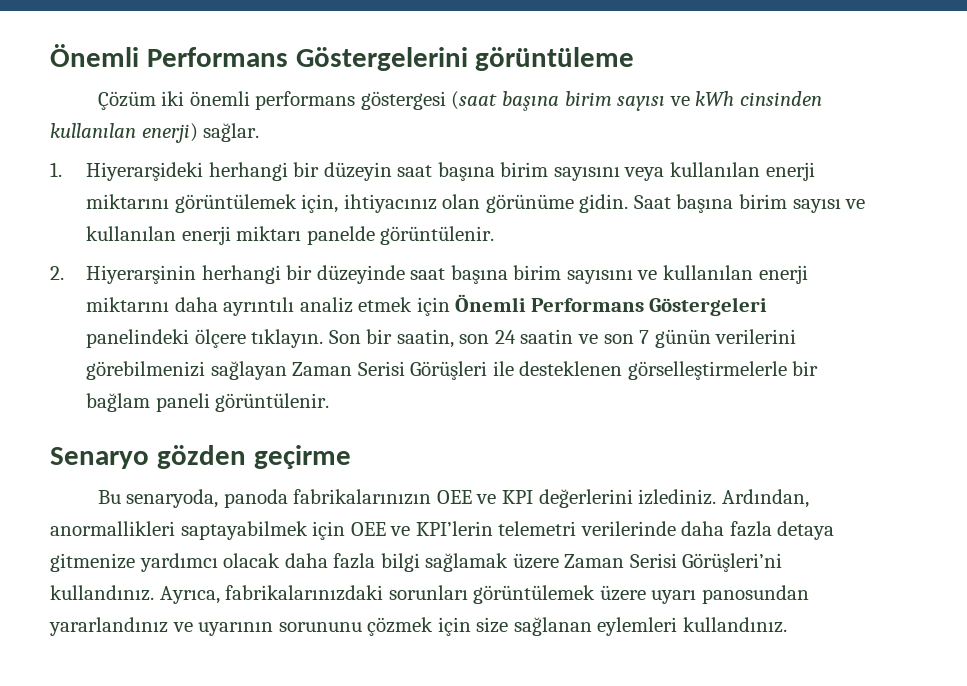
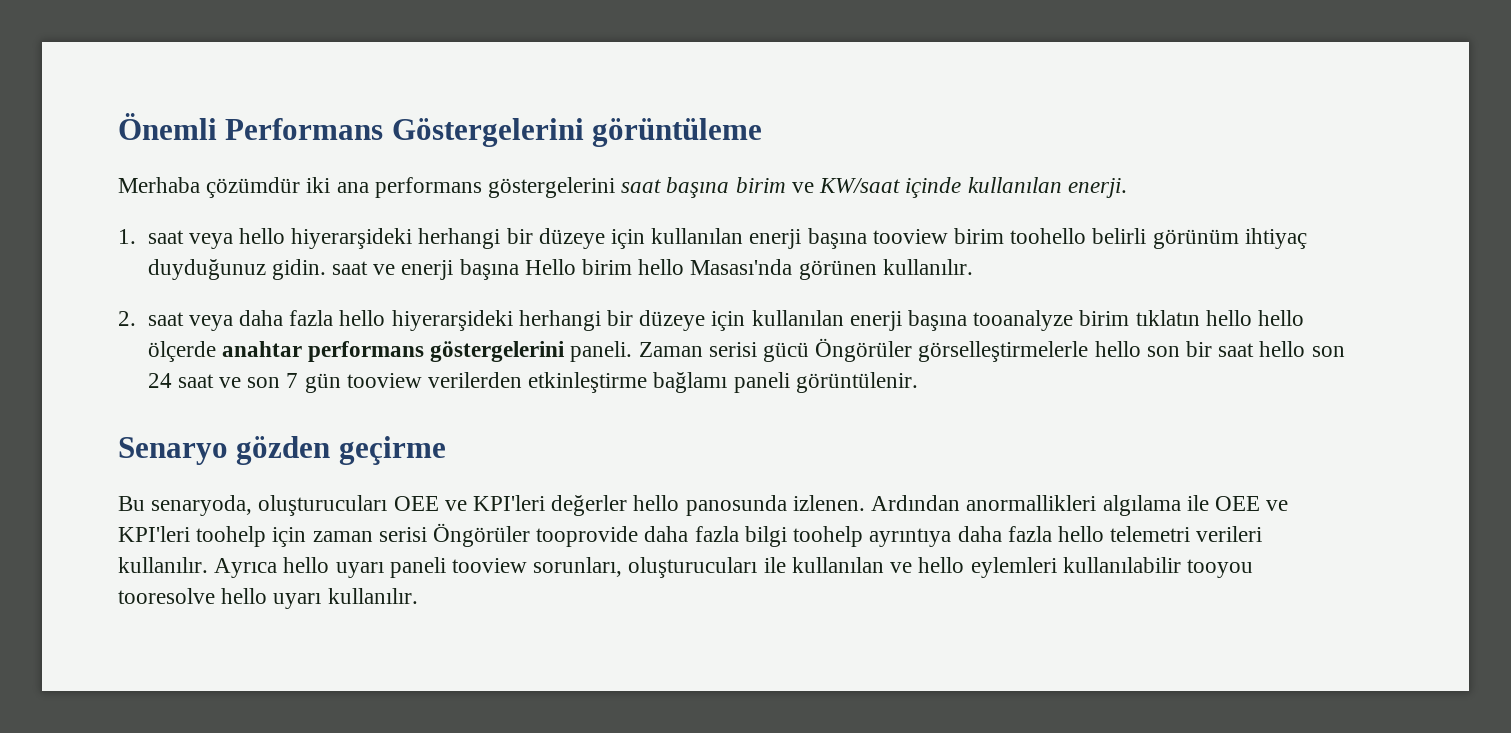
[97,91,822,111] [50,123,260,143] [50,162,815,181] [86,194,866,213] [86,226,495,245] [50,265,808,284] [86,294,768,316] [86,329,454,348] Çözüm iki önemli performans göstergesi (saat başına birim sayısı ve kWh cinsinden kullanılan enerji) sağlar. // 1. Hiyerarşideki herhangi bir düzeyin saat başına birim sayısını veya kullanılan enerji miktarını görüntülemek için, ihtiyacınız olan görünüme gidin. Saat başına birim sayısı ve kullanılan enerji miktarı panelde görüntülenir. // 2. Hiyerarşinin herhangi bir düzeyinde saat başına birim sayısını ve kullanılan enerji miktarını daha ayrıntılı analiz etmek için Önemli Performans Göstergeleri panelindeki ölçere tıklayın. Son bir saatin, -> [118,177,1127,198] [118,228,1307,249] [147,259,973,280] [118,310,1305,331] [147,338,1306,362] Merhaba çözümdür iki ana performans göstergelerini saat başına birim ve KW/saat içinde kullanılan enerji. // 1. saat veya hello hiyerarşideki herhangi bir düzeye için kullanılan enerji başına tooview birim toohello belirli görünüm ihtiyaç duyduğunuz gidin. saat ve enerji başına Hello birim hello Masası'nda görünen kullanılır. // 2. saat veya daha fazla hello hiyerarşideki herhangi bir düzeye için kullanılan enerji başına tooanalyze birim tıklatın hello hello ölçerde anahtar performans göstergelerini paneli. Zaman serisi gücü Öngörüler görselleştirmelerle hello son bir saat hello
[520,329,574,344] saatin -> [177,374,214,388] saat
[654,329,797,348] [86,361,819,380] [86,393,151,412] günün verilerini görebilmenizi sağlayan Zaman Serisi Görüşleri ile desteklenen görselleştirmelerle bir bağlam -> [304,372,728,393] gün tooview verilerden etkinleştirme bağlamı
[223,489,809,508] [50,521,835,540] [50,553,783,572] [50,585,809,604] [49,617,787,636] panoda fabrikalarınızın OEE ve KPI değerlerini izlediniz. Ardından, anormallikleri saptayabilmek için OEE ve KPI’lerin telemetri verilerinde daha fazla detaya gitmenize yardımcı olacak daha fazla bilgi sağlamak üzere Zaman Serisi Görüşleri’ni kullandınız. Ayrıca, fabrikalarınızdaki sorunları görüntülemek üzere uyarı panosundan yararlandınız ve uyarının sorununu çözmek için size sağlanan eylemleri kullandınız. -> [258,495,1289,516] [118,523,1263,547] [118,557,1253,578] [118,588,418,609] oluşturucuları OEE ve KPI'leri değerler hello panosunda izlenen. Ardından anormallikleri algılama ile OEE ve KPI'leri toohelp için zaman serisi Öngörüler tooprovide daha fazla bilgi toohelp ayrıntıya daha fazla hello telemetri verileri kullanılır. Ayrıca hello uyarı paneli tooview sorunları, oluşturucuları ile kullanılan ve hello eylemleri kullanılabilir tooyou tooresolve hello uyarı kullanılır.

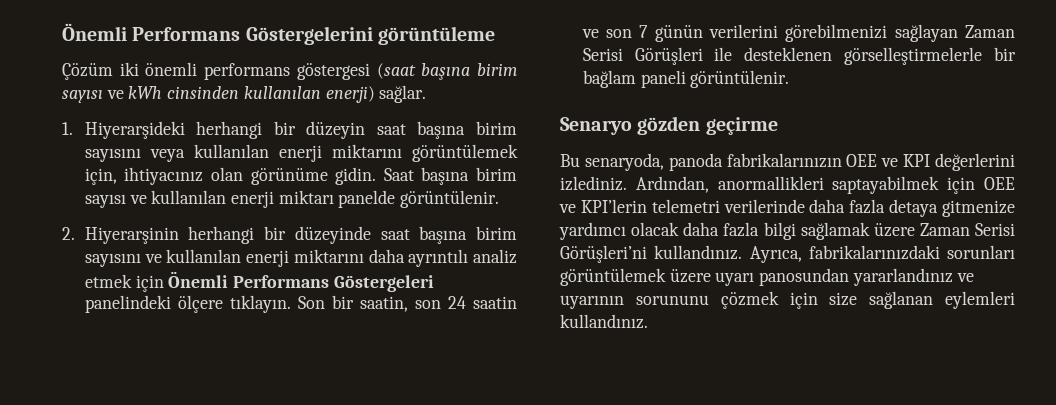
[118,177,1127,198] [118,228,1307,249] [147,259,973,280] [118,310,1305,331] [147,338,1306,362] Merhaba çözümdür iki ana performans göstergelerini saat başına birim ve KW/saat içinde kullanılan enerji. // 1. saat veya hello hiyerarşideki herhangi bir düzeye için kullanılan enerji başına tooview birim toohello belirli görünüm ihtiyaç duyduğunuz gidin. saat ve enerji başına Hello birim hello Masası'nda görünen kullanılır. // 2. saat veya daha fazla hello hiyerarşideki herhangi bir düzeye için kullanılan enerji başına tooanalyze birim tıklatın hello hello ölçerde anahtar performans göstergelerini paneli. Zaman serisi gücü Öngörüler görselleştirmelerle hello son bir saat hello -> [62,62,517,80] [62,85,427,103] [62,121,517,139] [84,144,518,162] [84,167,517,185] [84,190,500,208] [62,226,517,244] [84,249,517,267] [84,271,434,292] [84,295,408,313] Çözüm iki önemli performans göstergesi (saat başına birim sayısı ve kWh cinsinden kullanılan enerji) sağlar. // 1. Hiyerarşideki herhangi bir düzeyin saat başına birim sayısını veya kullanılan enerji miktarını görüntülemek için, ihtiyacınız olan görünüme gidin. Saat başına birim sayısı ve kullanılan enerji miktarı panelde görüntülenir. // 2. Hiyerarşinin herhangi bir düzeyinde saat başına birim sayısını ve kullanılan enerji miktarını daha ayrıntılı analiz etmek için Önemli Performans Göstergeleri panelindeki ölçere tıklayın. Son bir saatin,
[177,374,214,388] saat -> [473,296,517,309] saatin
[304,372,728,393] gün tooview verilerden etkinleştirme bağlamı -> [654,24,1015,42] [582,47,1016,65] [582,70,636,88] günün verilerini görebilmenizi sağlayan Zaman Serisi Görüşleri ile desteklenen görselleştirmelerle bir bağlam
[258,495,1289,516] [118,523,1263,547] [118,557,1253,578] [118,588,418,609] oluşturucuları OEE ve KPI'leri değerler hello panosunda izlenen. Ardından anormallikleri algılama ile OEE ve KPI'leri toohelp için zaman serisi Öngörüler tooprovide daha fazla bilgi toohelp ayrıntıya daha fazla hello telemetri verileri kullanılır. Ayrıca hello uyarı paneli tooview sorunları, oluşturucuları ile kullanılan ve hello eylemleri kullanılabilir tooyou tooresolve hello uyarı kullanılır. -> [668,153,1015,171] [560,176,1015,194] [559,199,1015,217] [559,222,1015,240] [560,245,1015,263] [560,268,974,286] [560,291,1015,309] [560,314,648,329] panoda fabrikalarınızın OEE ve KPI değerlerini izlediniz. Ardından, anormallikleri saptayabilmek için OEE ve KPI’lerin telemetri verilerinde daha fazla detaya gitmenize yardımcı olacak daha fazla bilgi sağlamak üzere Zaman Serisi Görüşleri’ni kullandınız. Ayrıca, fabrikalarınızdaki sorunları görüntülemek üzere uyarı panosundan yararlandınız ve uyarının sorununu çözmek için size sağlanan eylemleri kullandınız.

